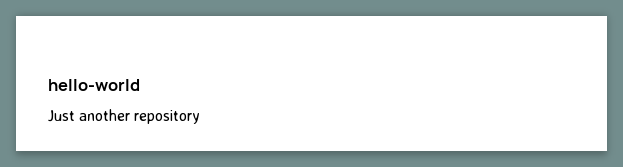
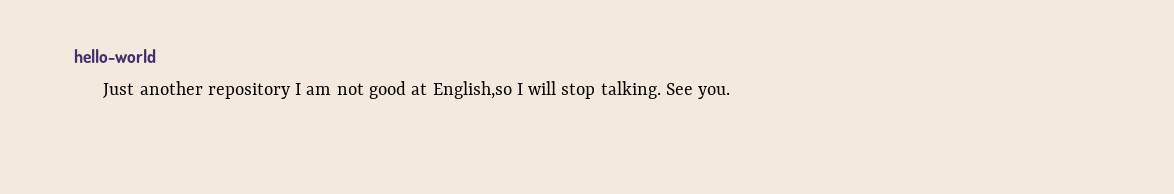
(201, 117) none -> [295,81,731,99] I am not good at English,so I will stop talking. See you.

